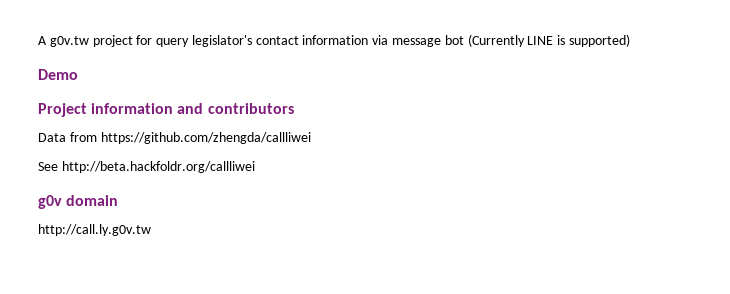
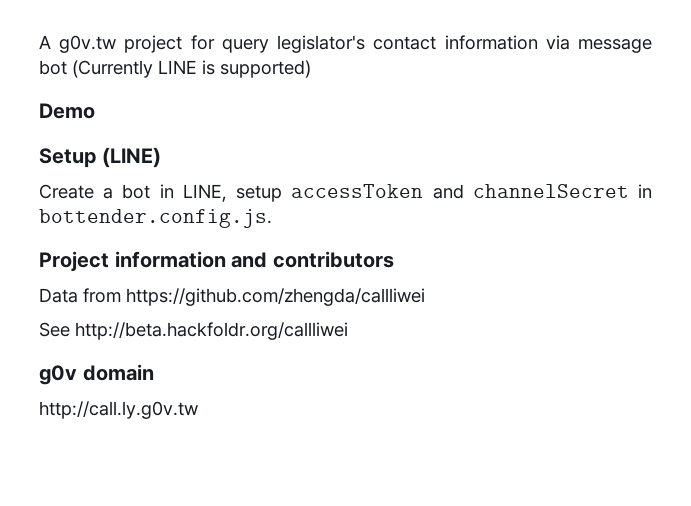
(78, 74) none -> [39,147,161,168] [39,184,652,202] [39,209,272,228] // Setup (LINE) // Create a bot in LINE, setup accessToken and channelSecret in bottender.config.js.

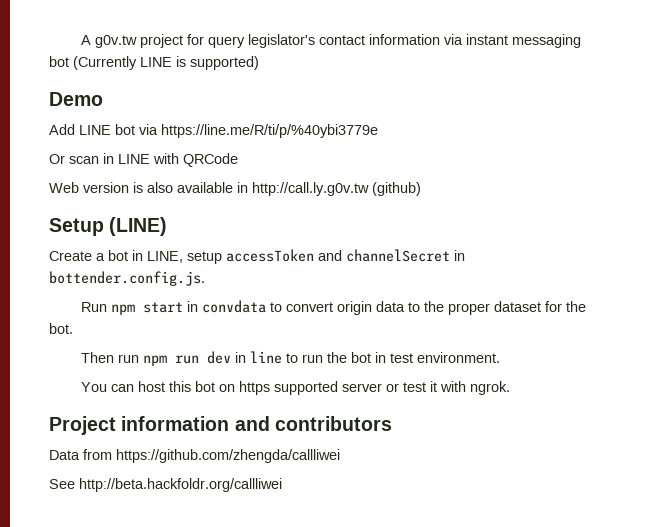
[578,39,652,53] message -> [465,34,581,48] instant messaging
(95, 111) none -> [49,124,378,138] [49,153,238,167] [49,182,421,196] // Add LINE bot via https://line.me/R/ti/p/%40ybi3779e // Or scan in LINE with QRCode // Web version is also available in http://call.ly.g0v.tw (github)
(272, 218) none -> [80,300,586,315] [49,323,73,334] [80,351,500,366] [80,381,510,395] // Run npm start in convdata to convert origin data to the proper dataset for the bot. // Then run npm run dev in line to run the bot in test environment. // You can host this bot on https supported server or test it with ngrok.
[39,364,154,385] [39,401,198,419] // g0v domain // http://call.ly.g0v.tw -> (282, 485) none

